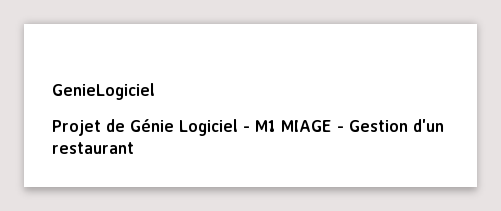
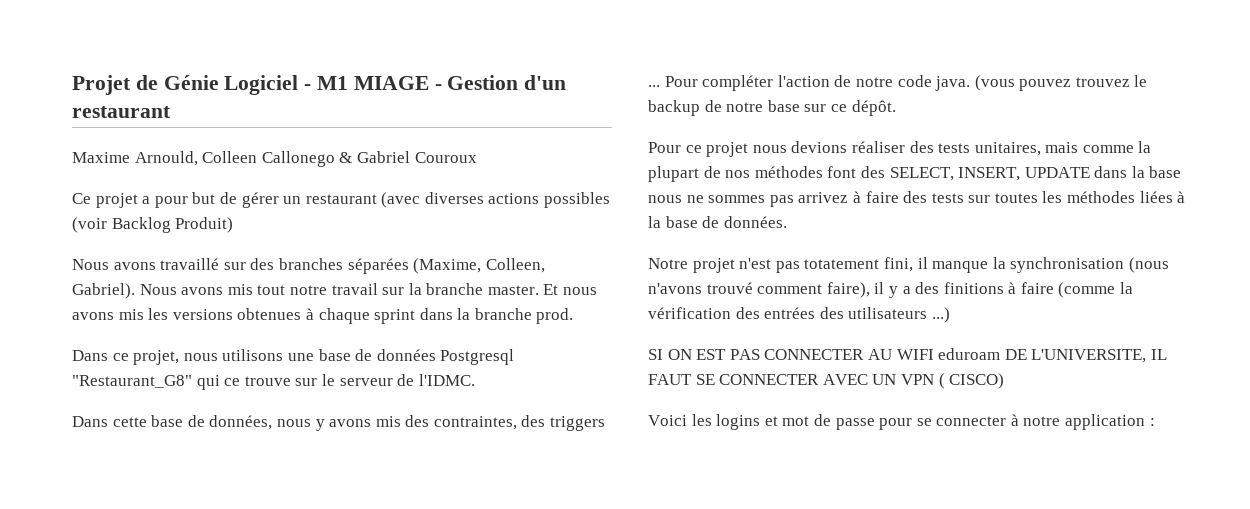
[52,83,155,100] GenieLogiciel // -> (72, 85) none
(134, 148) none -> [72,151,477,167] [72,192,611,208] [72,217,234,233] [72,258,545,274] [72,283,598,299] [72,308,574,324] [72,349,515,365] [72,374,475,390] [72,415,606,431] [648,75,1148,91] [648,100,896,116] [648,141,1152,157] [648,166,1182,182] [648,191,1186,207] [648,216,787,228] [648,257,1169,273] [648,282,1134,298] [648,307,950,323] [648,348,1167,363] [648,373,1005,389] [648,414,1155,430] // Maxime Arnould, Colleen Callonego & Gabriel Couroux // Ce projet a pour but de gérer un restaurant (avec diverses actions possibles (voir Backlog Produit) // Nous avons travaillé sur des branches séparées (Maxime, Colleen, Gabriel). Nous avons mis tout notre travail sur la branche master. Et nous avons mis les versions obtenues à chaque sprint dans la branche prod. // Dans ce projet, nous utilisons une base de données Postgresql "Restaurant_G8" qui ce trouve sur le serveur de l'IDMC. // Dans cette base de données, nous y avons mis des contraintes, des triggers ... Pour compléter l'action de notre code java. (vous pouvez trouvez le backup de notre base sur ce dépôt. // Pour ce projet nous devions réaliser des tests unitaires, mais comme la plupart de nos méthodes font des SELECT, INSERT, UPDATE dans la base nous ne sommes pas arrivez à faire des tests sur toutes les méthodes liées à la base de données. // Notre projet n'est pas totatement fini, il manque la synchronisation (nous n'avons trouvé comment faire), il y a des finitions à faire (comme la vérification des entrées des utilisateurs ...) // SI ON EST PAS CONNECTER AU WIFI eduroam DE L'UNIVERSITE, IL FAUT SE CONNECTER AVEC UN VPN ( CISCO) // Voici les logins et mot de passe pour se connecter à notre application :

